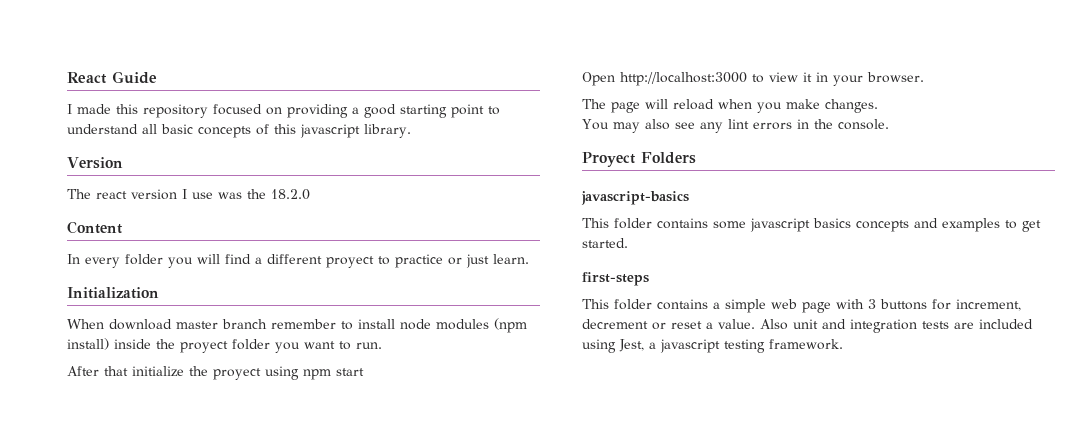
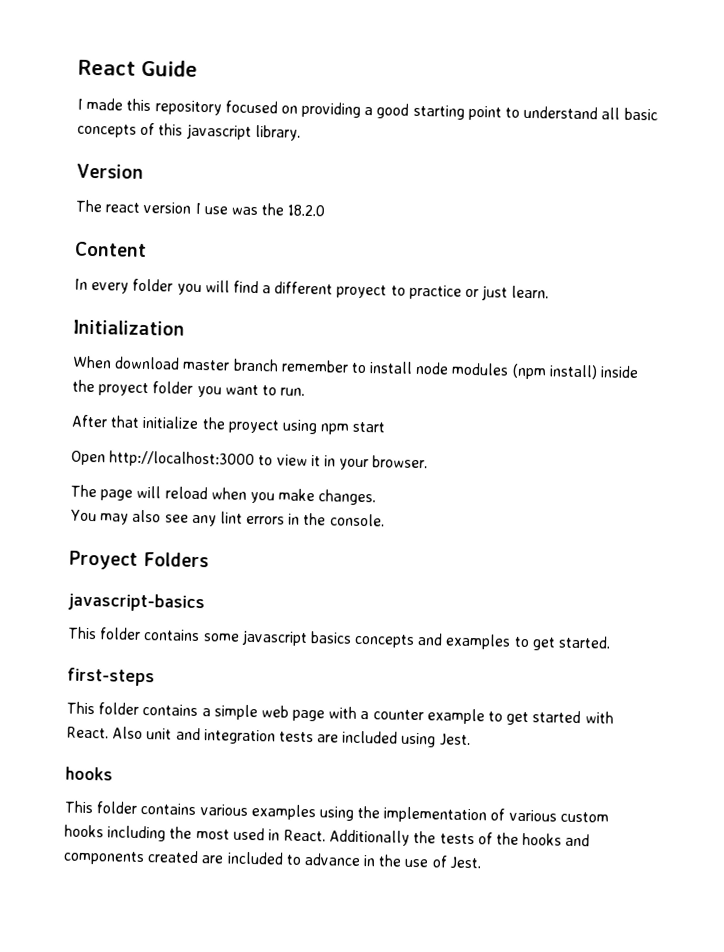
[868,299,1021,311] [582,319,755,330] 3 buttons for increment, decrement or reset a value. -> [360,708,614,726] [66,726,109,739] a counter example to get started with React.
[619,339,843,353] Jest, a javascript testing framework. -> [439,733,471,747] [65,766,113,781] [64,800,609,824] [64,824,591,847] [63,850,482,870] Jest. // hooks // This folder contains various examples using the implementation of various custom hooks including the most used in React. Additionally the tests of the hooks and components created are included to advance in the use of Jest.

